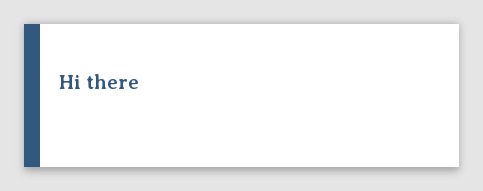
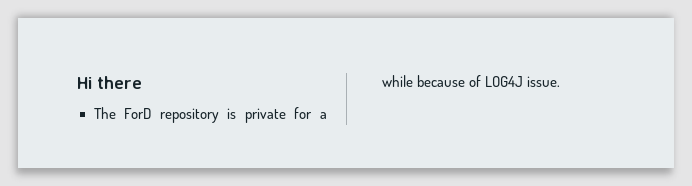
(140, 81) none -> [93,107,327,123] [381,75,560,87] // The ForD repository is private for a while because of LOG4J issue.

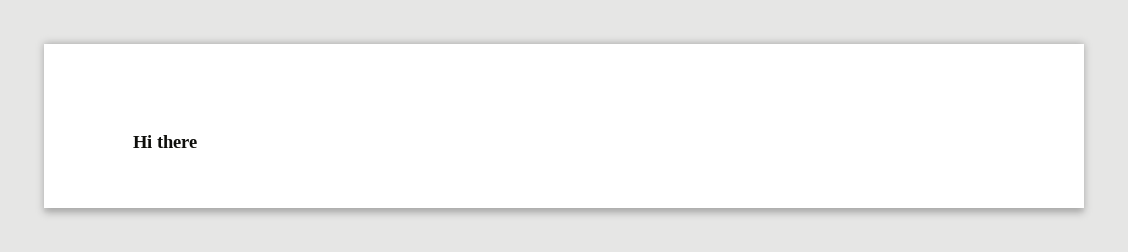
[93,107,327,123] [381,75,560,87] // The ForD repository is private for a while because of LOG4J issue. -> (197, 141) none

